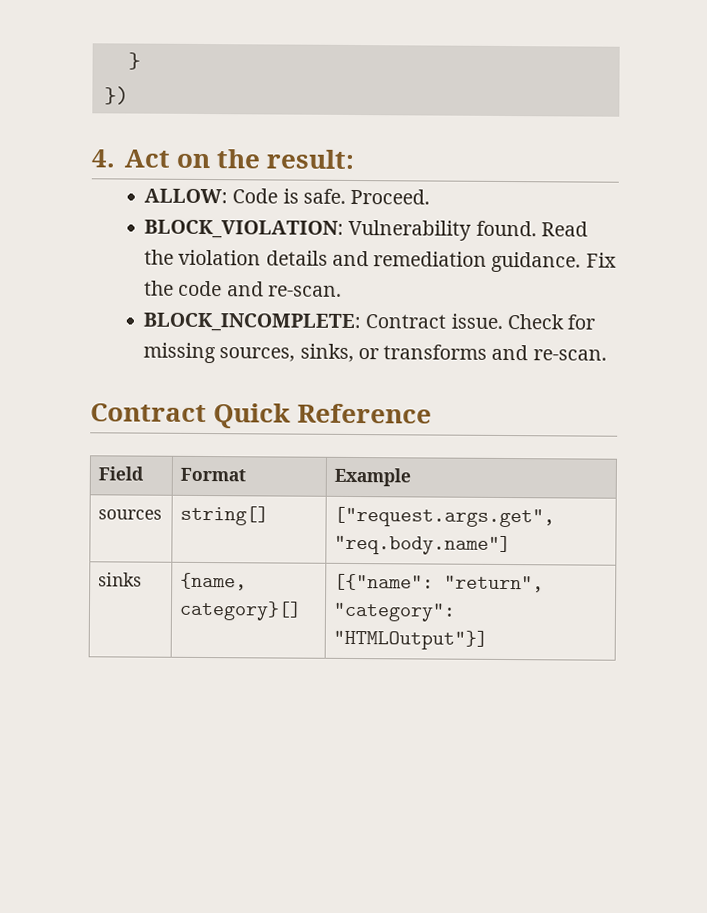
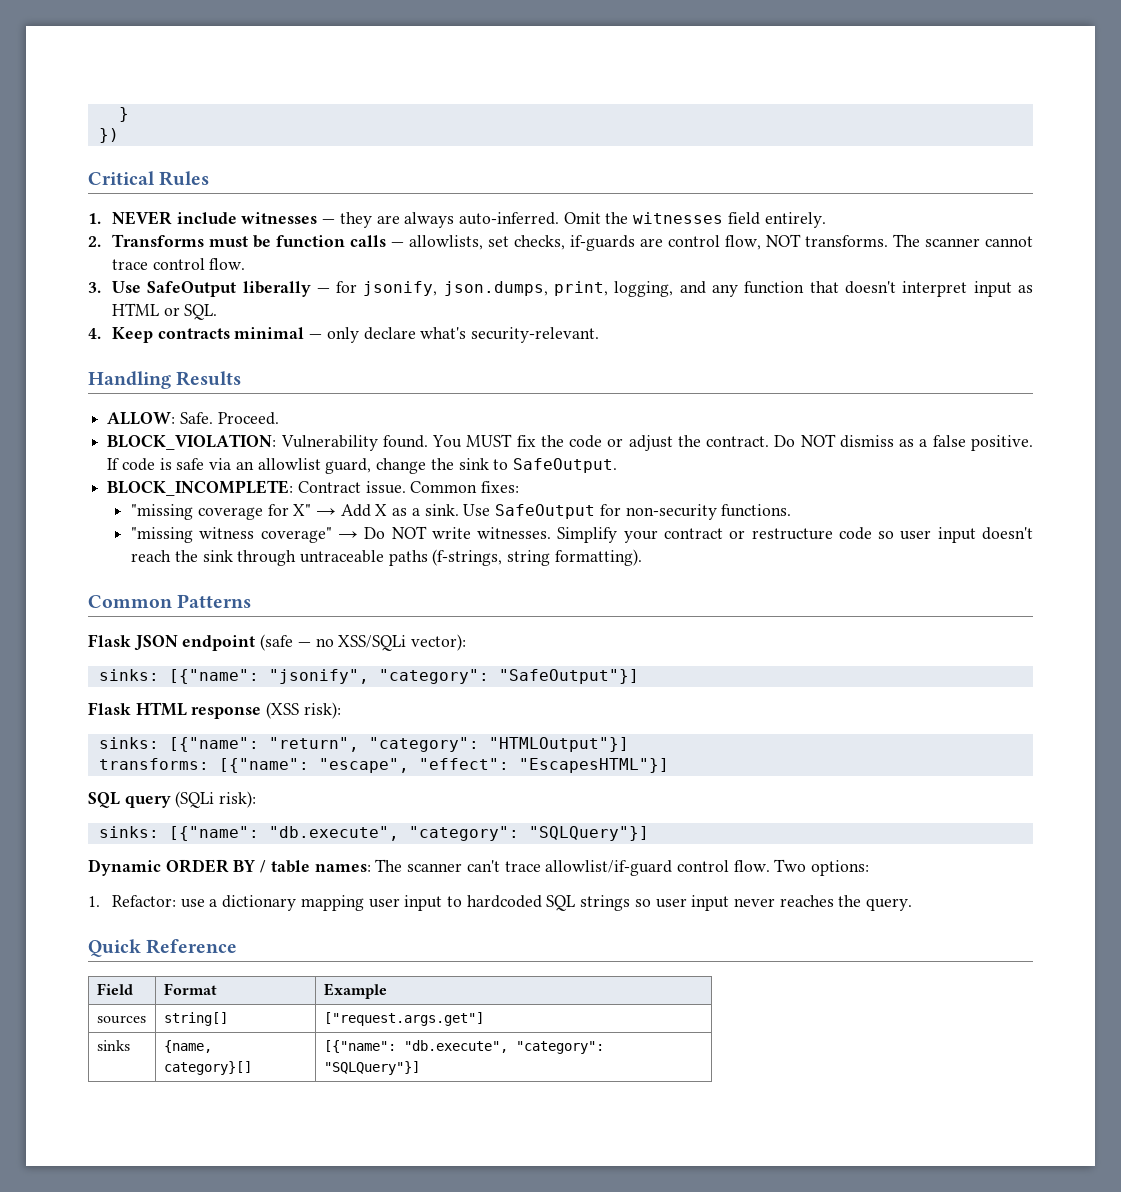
[91,149,355,169] [144,188,431,205] [144,219,588,241] [144,249,617,273] [144,280,342,297] [143,312,596,333] [143,342,607,364] [90,403,207,423] 4. Act on the result: // ALLOW: Code is safe. Proceed. // BLOCK_VIOLATION: Vulnerability found. Read the violation details and remediation guidance. Fix the code and re-scan. // BLOCK_INCOMPLETE: Contract issue. Check for missing sources, sinks, or transforms and re-scan. // Contract -> [88,171,210,186] [88,211,826,228] [88,234,1034,251] [111,258,246,270] [88,281,1033,297] [111,303,218,320] [88,327,599,343] [88,371,242,389] [107,412,279,425] [107,434,1034,451] [107,458,617,474] [107,480,520,496] [131,504,792,520] [131,526,1034,543] [131,549,642,566] [88,594,252,608] [88,634,467,651] [98,669,639,684] [88,702,341,719] [98,737,629,752] [98,758,669,773] [88,791,257,808] [98,826,649,841] [88,859,870,876] [88,895,913,911] Critical Rules // 1. NEVER include witnesses — they are always auto-inferred. Omit the witnesses field entirely. // 2. Transforms must be function calls — allowlists, set checks, if-guards are control flow, NOT transforms. The scanner cannot trace control flow. // 3. Use SafeOutput liberally — for jsonify, json.dumps, print, logging, and any function that doesn't interpret input as HTML or SQL. // 4. Keep contracts minimal — only declare what's security-relevant. // Handling Results // ALLOW: Safe. Proceed. // BLOCK_VIOLATION: Vulnerability found. You MUST fix the code or adjust the contract. Do NOT dismiss as a false positive. If code is safe via an allowlist guard, change the sink to SafeOutput. // BLOCK_INCOMPLETE: Contract issue. Common fixes: // "missing coverage for X" → Add X as a sink. Use SafeOutput for non-security functions. // "missing witness coverage" → Do NOT write witnesses. Simplify your contract or restructure code so user input doesn't reach the sink through untraceable paths (f-strings, string formatting). // Common Patterns // Flask JSON endpoint (safe — no XSS/SQLi vector): // sinks: [{"name": "jsonify", "category": "SafeOutput"}] // Flask HTML response (XSS risk): // sinks: [{"name": "return", "category": "HTMLOutput"}] // transforms: [{"name": "escape", "effect": "EscapesHTML"}] // SQL query (SQLi risk): // sinks: [{"name": "db.execute", "category": "SQLQuery"}] // Dynamic ORDER BY / table names: The scanner can't trace allowlist/if-guard control flow. Two options: // 1. Refactor: use a dictionary mapping user input to hardcoded SQL strings so user input never reaches the query. //
[334,506,556,528] [334,534,512,556] ["request.args.get", "req.body.name"] -> [323,1012,484,1026] ["request.args.get"]
[444,575,545,593] [333,602,457,622] [333,629,489,650] "return", "category": "HTMLOutput"}] -> [403,1040,604,1054] [323,1061,420,1075] "db.execute", "category": "SQLQuery"}]

